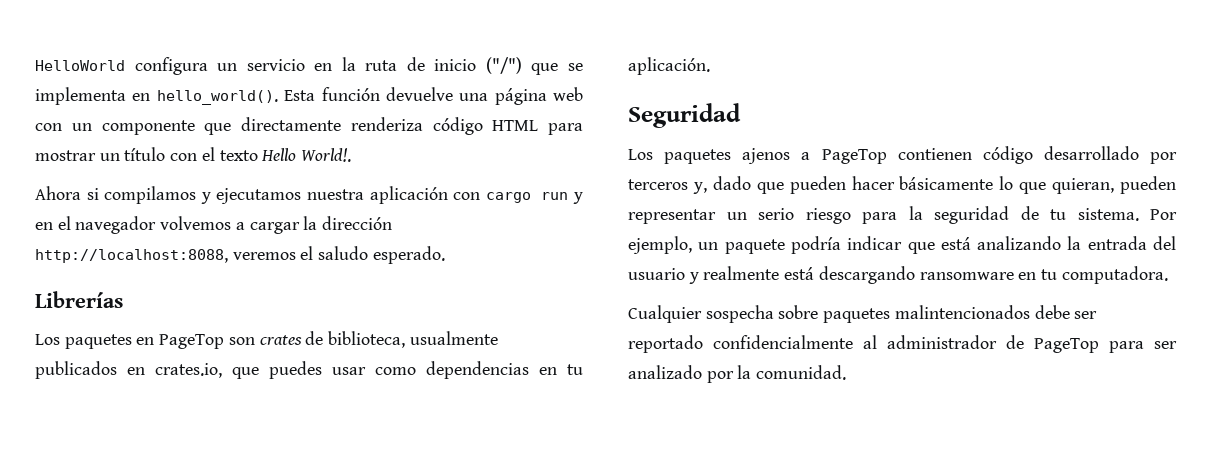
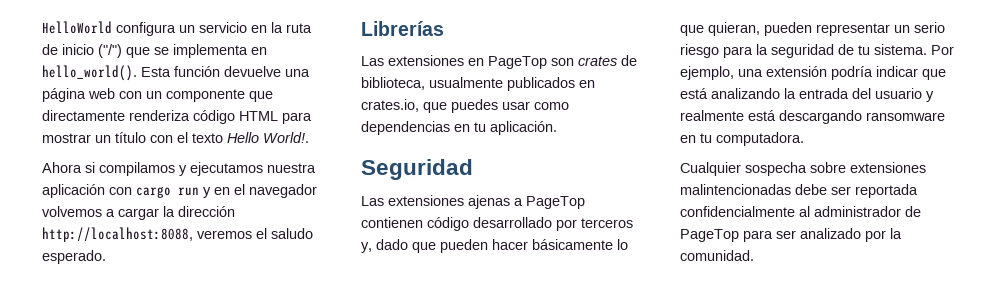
[35,334,132,349] Los paquetes -> [361,55,464,66] Las extensiones
[628,148,791,164] Los paquetes ajenos -> [361,195,510,209] Las extensiones ajenas
[698,239,785,254] un paquete -> [738,66,827,77] una extensión
[823,305,1030,323] paquetes malintencionados -> [850,162,926,173] [680,184,791,195] extensiones malintencionadas
[628,335,703,353] reportado -> [855,184,918,198] reportada

